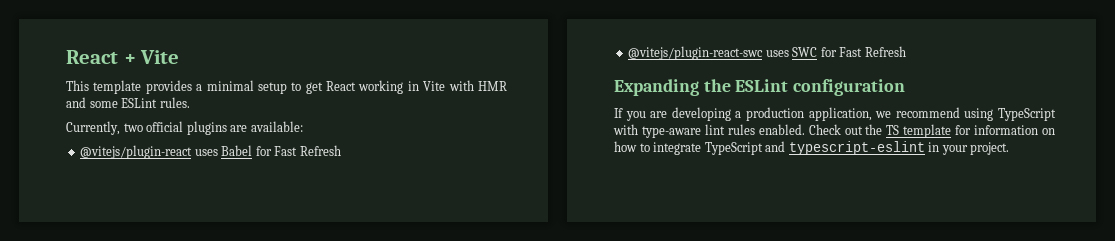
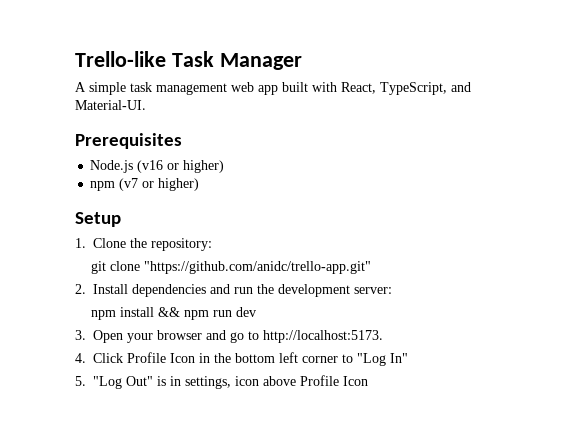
[66,50,180,64] [66,80,507,94] [66,97,190,108] [66,121,303,135] [80,145,341,159] [628,46,906,60] [614,79,906,96] [614,107,1056,121] [613,124,1055,138] [614,141,1010,155] React + Vite // This template provides a minimal setup to get React working in Vite with HMR and some ESLint rules. // Currently, two official plugins are available: // @vitejs/plugin-react uses Babel for Fast Refresh // @vitejs/plugin-react-swc uses SWC for Fast Refresh // Expanding the ESLint configuration // If you are developing a production application, we recommend using TypeScript with type-aware lint rules enabled. Check out the TS template for information on how to integrate TypeScript and typescript-eslint in your project. -> [75,51,302,70] [75,82,471,95] [75,100,146,110] [75,133,182,149] [90,160,225,173] [90,178,200,191] [75,212,121,227] [75,238,212,251] [91,261,372,274] [75,284,392,297] [91,307,257,320] [75,330,383,343] [75,352,408,366] [75,375,368,389] Trello-like Task Manager // A simple task management web app built with React, TypeScript, and Material-UI. // Prerequisites // Node.js (v16 or higher) // npm (v7 or higher) // Setup // 1. Clone the repository: // git clone "https://github.com/anidc/trello-app.git" // 2. Install dependencies and run the development server: // npm install && npm run dev // 3. Open your browser and go to http://localhost:5173. // 4. Click Profile Icon in the bottom left corner to "Log In" // 5. "Log Out" is in settings, icon above Profile Icon

